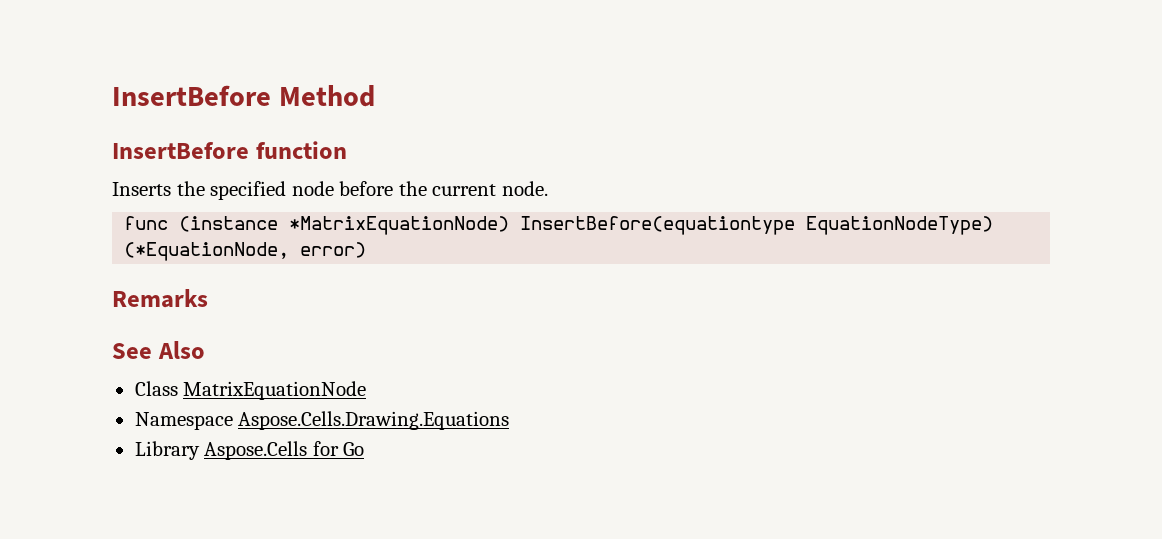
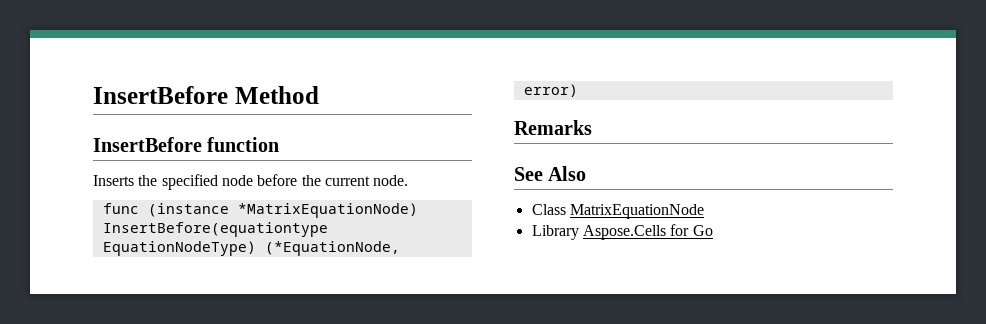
[134,411,510,430] // Namespace Aspose.Cells.Drawing.Equations -> (704, 211) none

